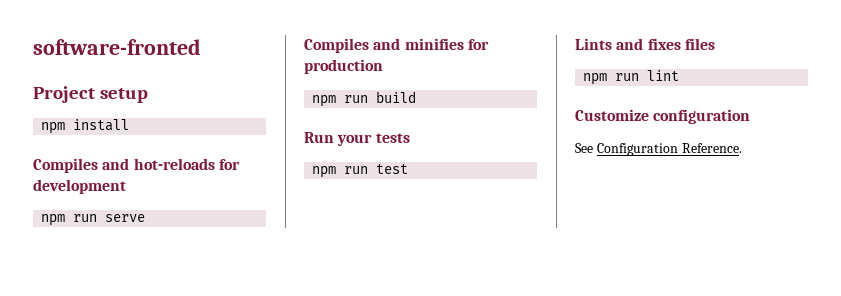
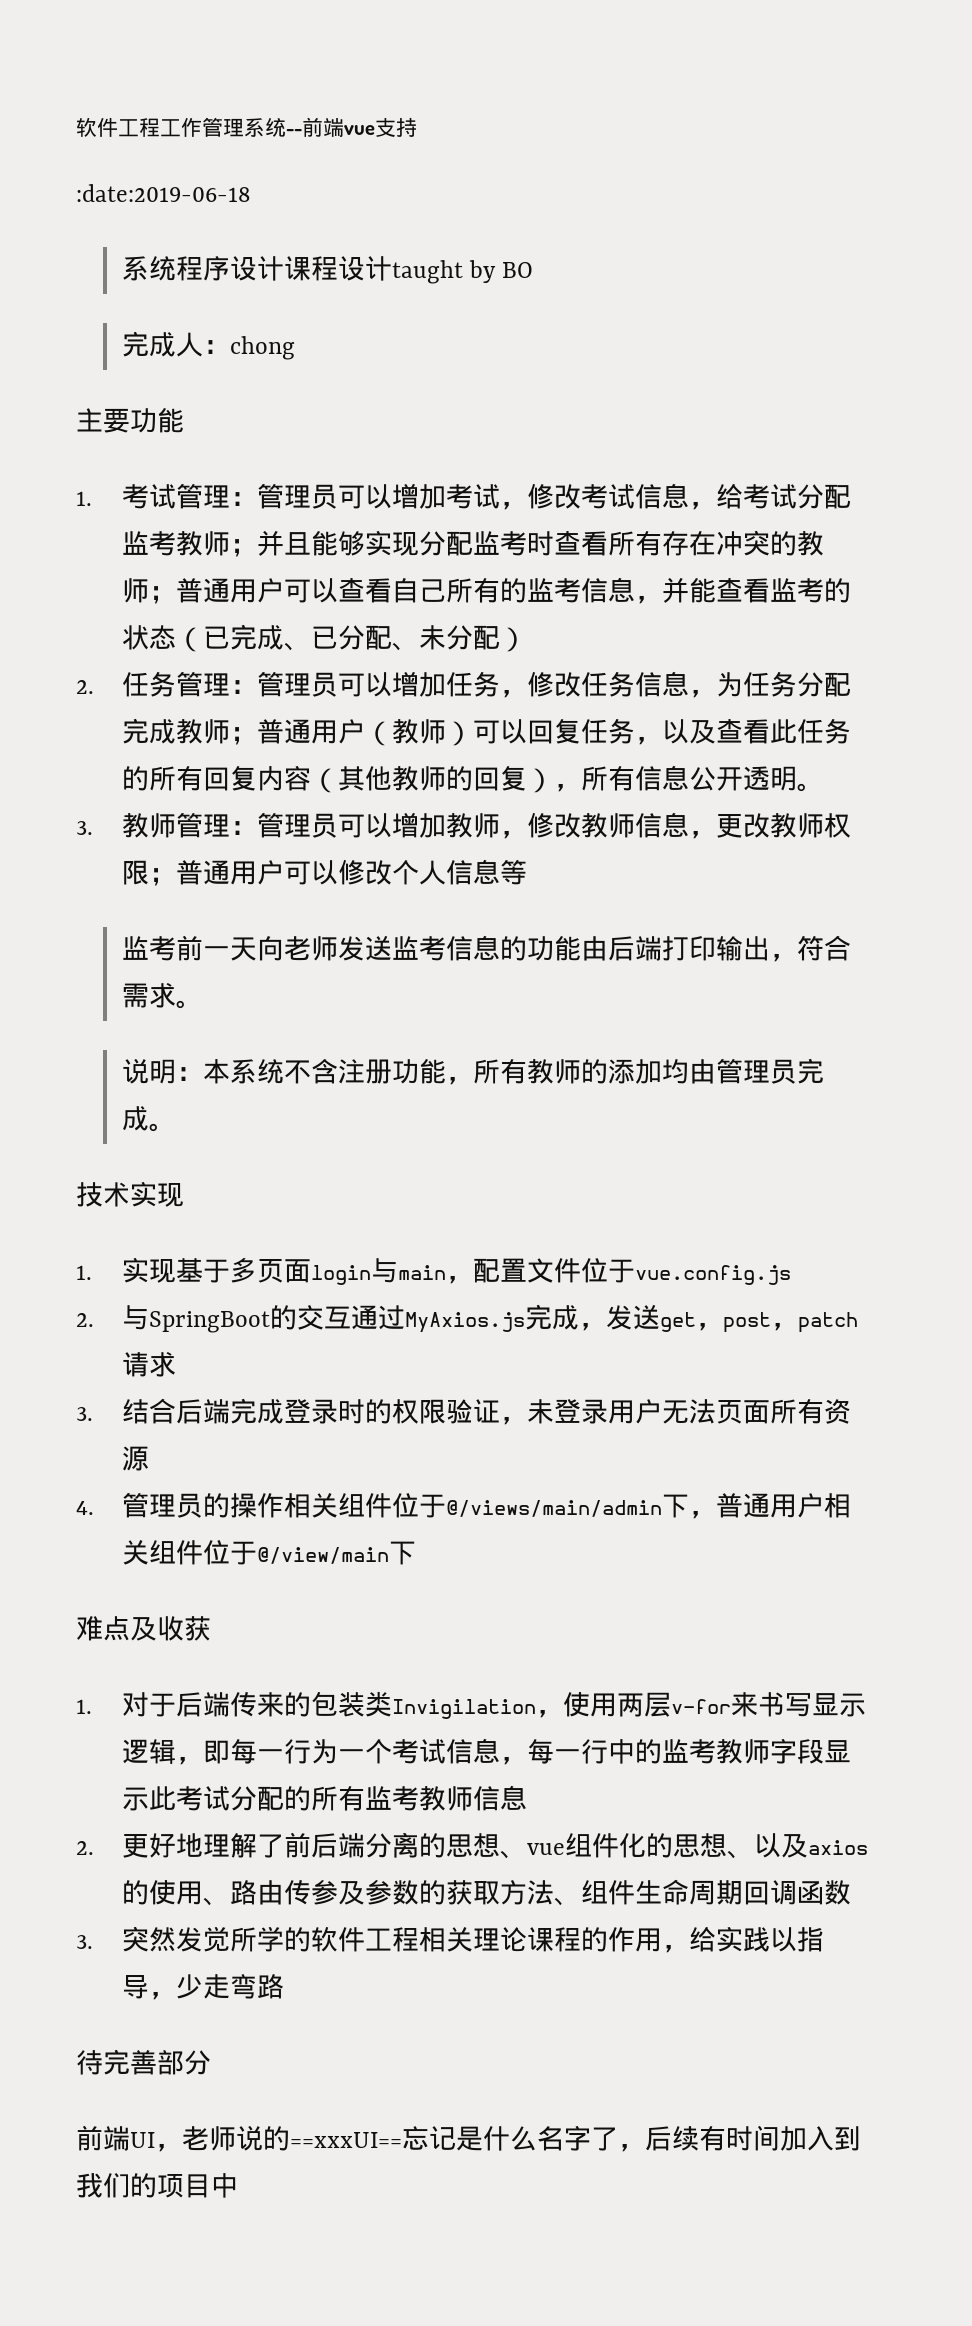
[33,39,201,55] [33,86,149,103] [41,119,130,134] [33,158,240,173] [33,179,126,194] [41,214,146,226] [304,38,489,53] [304,59,383,74] [312,91,417,107] [304,132,410,146] [312,164,409,178] [575,38,715,50] [583,70,680,85] [575,109,751,124] [575,143,742,156] software-fronted // Project setup // npm install // Compiles and hot-reloads for development // npm run serve // Compiles and minifies for production // npm run build // Run your tests // npm run test // Lints and fixes files // npm run lint // Customize configuration // See Configuration Reference. -> [76,117,417,137] [76,184,251,202] [122,256,534,284] [122,331,296,360] [76,408,184,433] [76,483,852,510] [122,530,825,557] [122,577,852,604] [122,624,528,652] [76,671,852,698] [122,718,852,746] [122,765,825,793] [76,812,852,839] [122,859,528,886] [122,935,852,962] [122,982,204,1009] [122,1058,825,1085] [122,1106,177,1132] [76,1181,184,1207] [76,1257,792,1285] [76,1304,859,1333] [122,1351,177,1377] [76,1398,852,1425] [122,1446,150,1471] [76,1492,852,1519] [122,1540,417,1565] [76,1616,211,1641] [76,1691,867,1719] [122,1738,852,1765] [122,1785,528,1811] [76,1832,869,1859] [122,1879,852,1906] [76,1926,825,1953] [122,1974,285,2000] [76,2049,211,2075] [76,2125,861,2152] [76,2173,238,2198] 软件工程工作管理系统--前端vue支持 // :date:2019-06-18 // 系统程序设计课程设计taught by BO // 完成人：chong // 主要功能 // 1.考试管理：管理员可以增加考试，修改考试信息，给考试分配监考教师；并且能够实现分配监考时查看所有存在冲突的教师；普通用户可以查看自己所有的监考信息，并能查看监考的状态（已完成、已分配、未分配） // 2.任务管理：管理员可以增加任务，修改任务信息，为任务分配完成教师；普通用户（教师）可以回复任务，以及查看此任务的所有回复内容（其他教师的回复），所有信息公开透明。 // 3.教师管理：管理员可以增加教师，修改教师信息，更改教师权限；普通用户可以修改个人信息等 // 监考前一天向老师发送监考信息的功能由后端打印输出，符合需求。 // 说明：本系统不含注册功能，所有教师的添加均由管理员完成。 // 技术实现 // 1.实现基于多页面login与main，配置文件位于vue.config.js // 2.与SpringBoot的交互通过MyAxios.js完成，发送get，post，patch请求 // 3.结合后端完成登录时的权限验证，未登录用户无法页面所有资源 // 4.管理员的操作相关组件位于@/views/main/admin下，普通用户相关组件位于@/view/main下 // 难点及收获 // 1.对于后端传来的包装类Invigilation，使用两层v-for来书写显示逻辑，即每一行为一个考试信息，每一行中的监考教师字段显示此考试分配的所有监考教师信息 // 2.更好地理解了前后端分离的思想、vue组件化的思想、以及axios的使用、路由传参及参数的获取方法、组件生命周期回调函数 // 3.突然发觉所学的软件工程相关理论课程的作用，给实践以指导，少走弯路 // 待完善部分 // 前端UI，老师说的==xxxUI==忘记是什么名字了，后续有时间加入到我们的项目中

